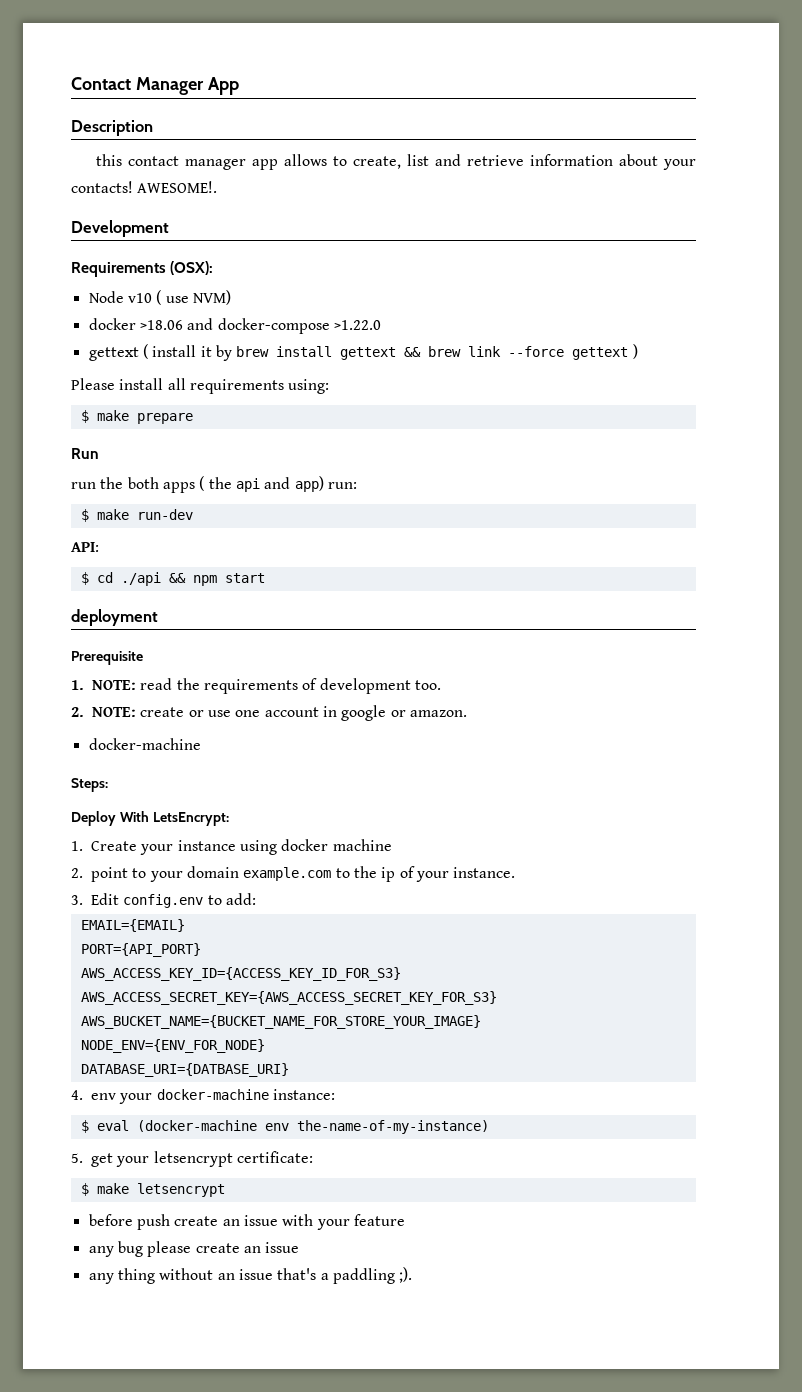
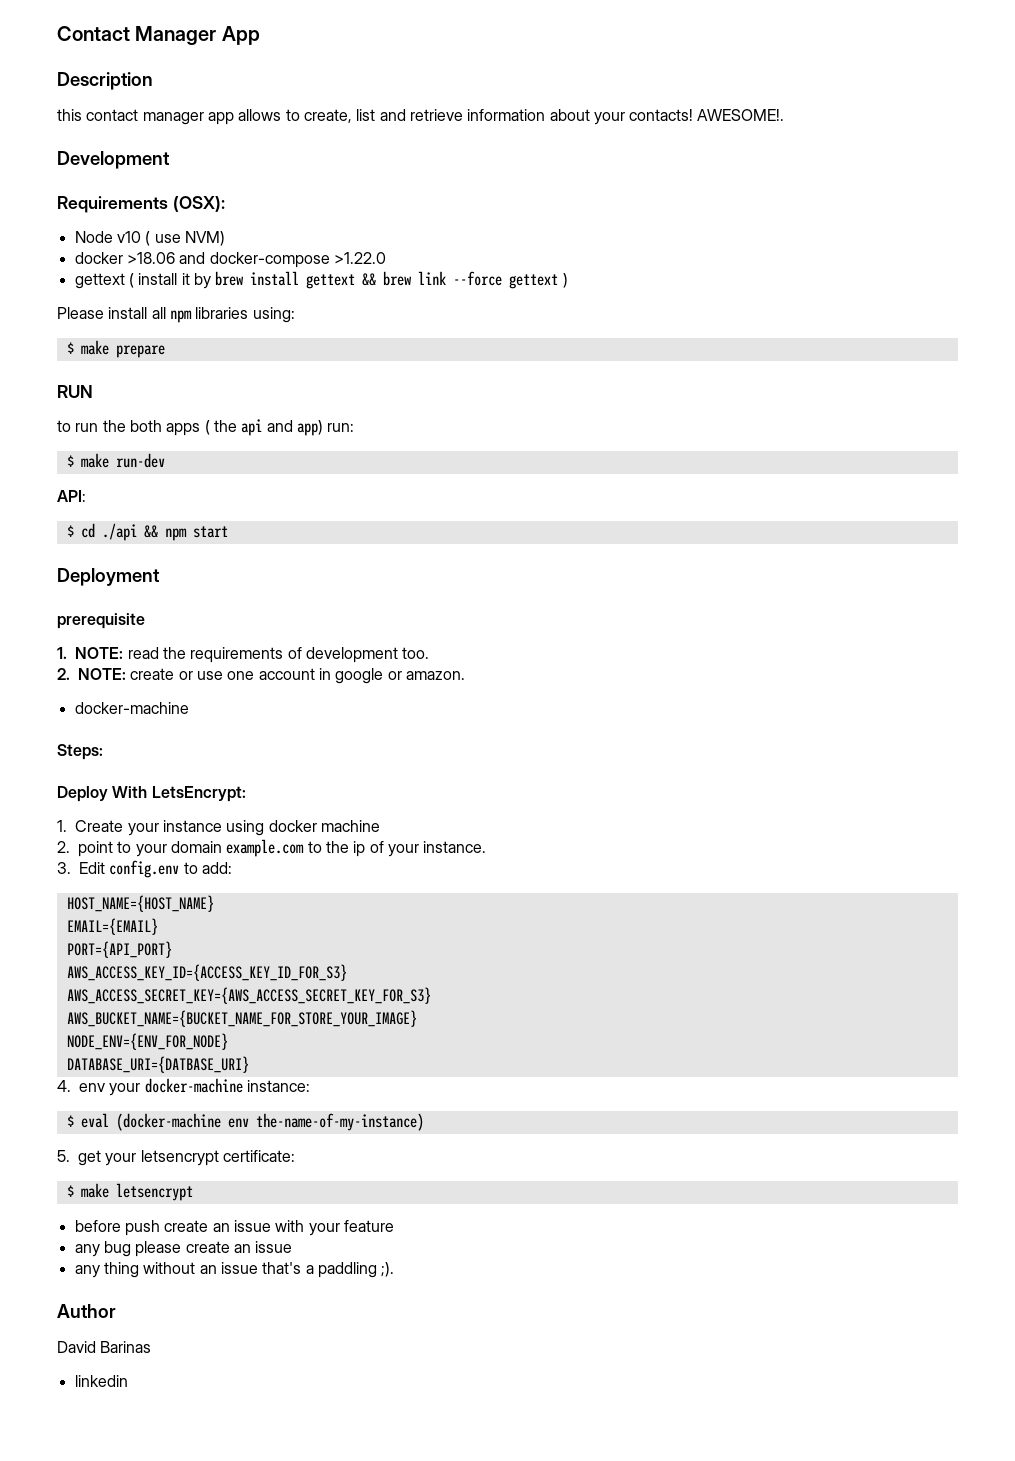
[189,379,284,394] requirements -> [169,307,249,323] npm libraries
[71,448,99,459] Run // -> [57,385,93,398] [57,420,71,432] RUN // to
[71,609,158,626] [71,651,143,665] deployment // Prerequisite -> [57,568,160,586] [57,613,145,629] Deployment // prerequisite
(256, 899) none -> [66,895,214,912] // HOST_NAME={HOST_NAME}
(413, 1275) none -> [57,1304,116,1318] [57,1341,152,1353] [74,1375,128,1387] // Author // David Barinas // linkedin

